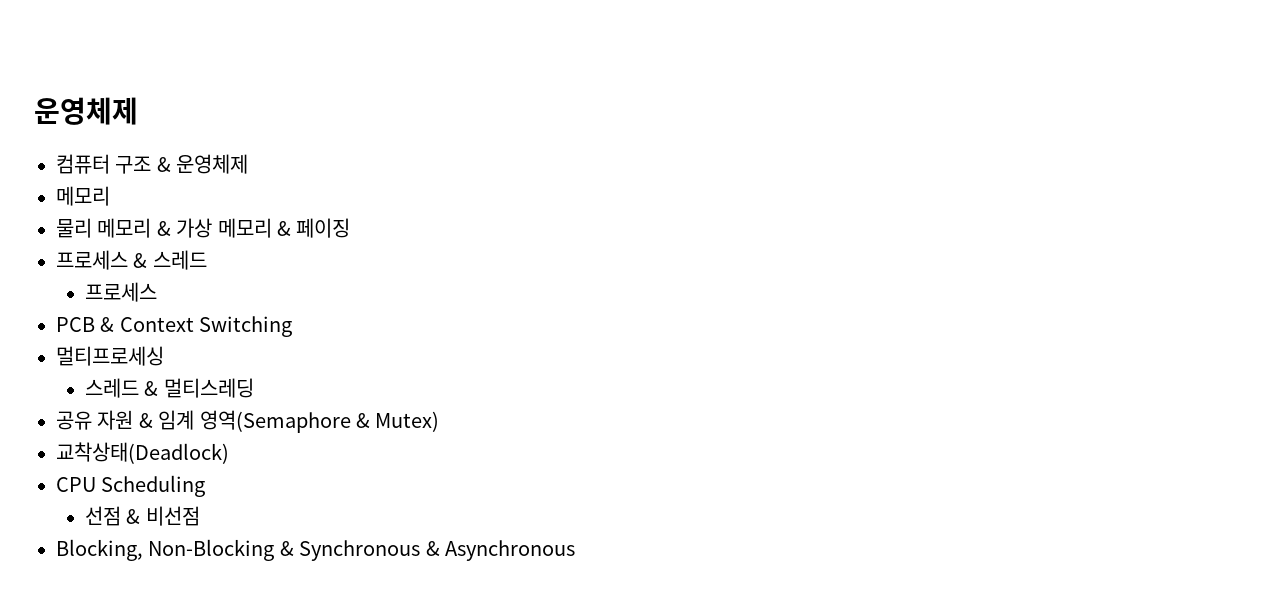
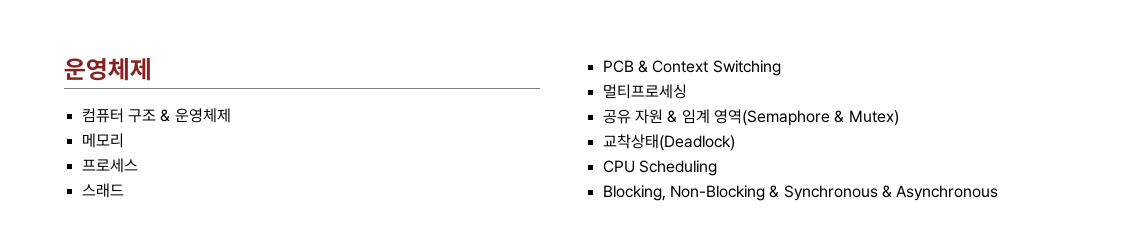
[56,218,351,238] [56,250,207,270] [84,282,157,302] 물리 메모리 & 가상 메모리 & 페이징 // 프로세스 & 스레드 // 프로세스 -> [81,158,138,173] [81,183,124,198] 프로세스 // 스래드
[84,378,254,398] // 스레드 & 멀티스레딩 -> (687, 91) none
[84,506,200,526] // 선점 & 비선점 -> (717, 168) none

